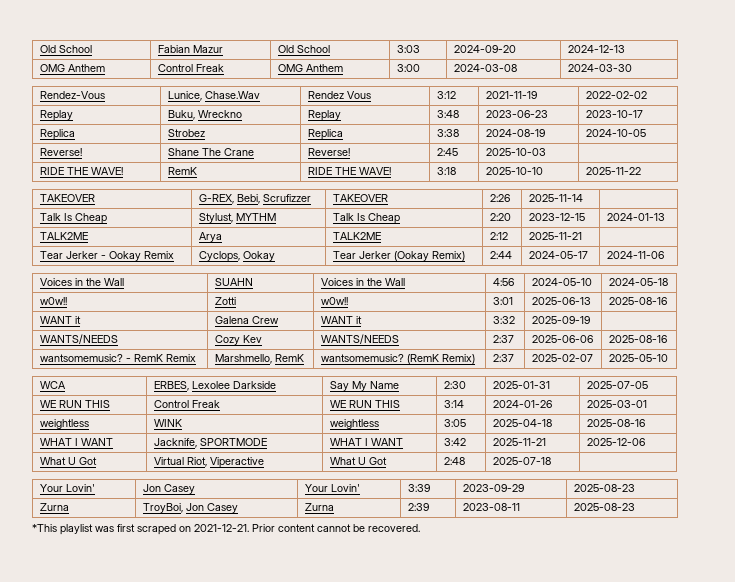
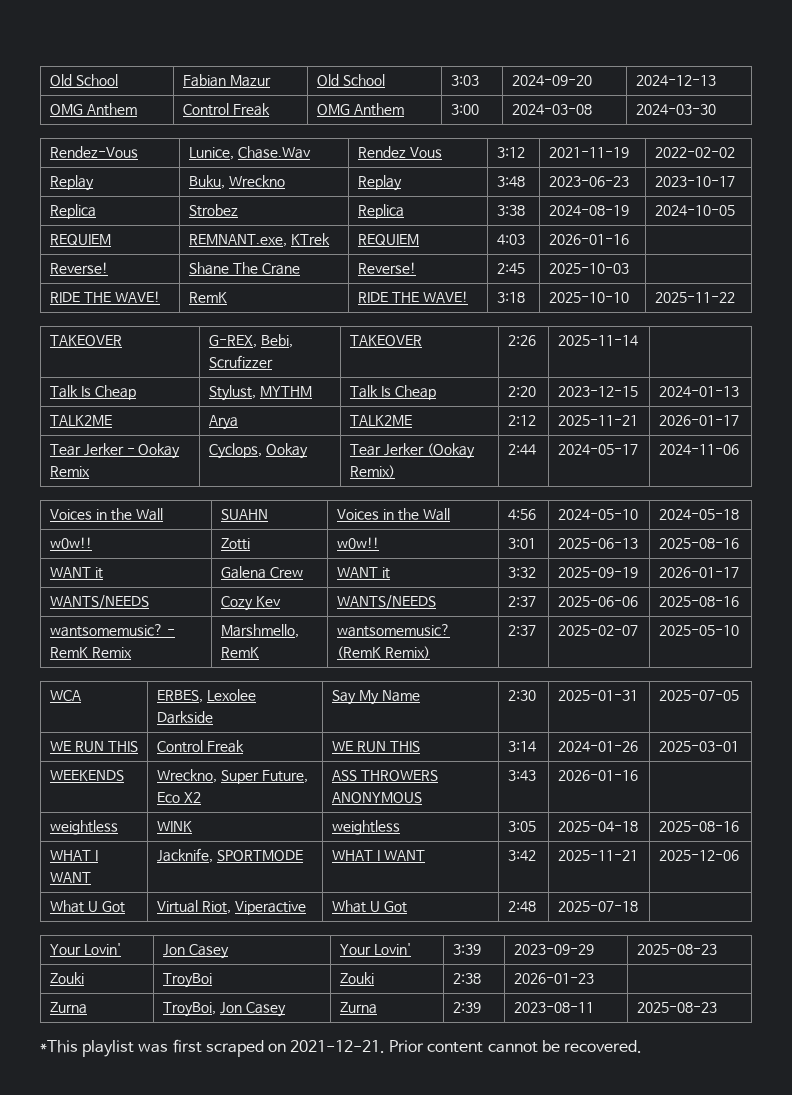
(646, 133) none -> [50,234,112,246] [189,233,330,247] [358,234,420,246] [497,234,526,245] [549,234,630,245] // REQUIEM | REMNANT.exe, KTrek | REQUIEM | 4:03 | 2026-01-16 |
(582, 236) none -> [659,415,740,426] 2026-01-17
(590, 320) none -> [659,567,740,578] 2026-01-17
(647, 404) none -> [50,770,125,781] [157,769,308,784] [157,792,201,803] [332,770,438,781] [332,792,423,803] [508,770,537,781] [558,770,639,781] // WEEKENDS | Wreckno, Super Future, Eco X2 | ASS THROWERS ANONYMOUS | 3:43 | 2026-01-16 |
(635, 488) none -> [50,972,85,984] [163,973,213,988] [340,972,375,984] [453,973,482,984] [514,973,595,984] // Zouki | TroyBoi | Zouki | 2:38 | 2026-01-23 |

